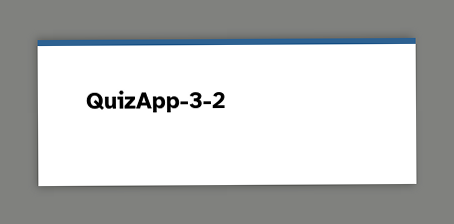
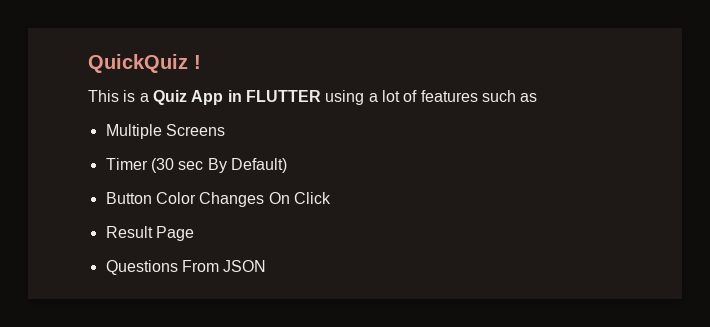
[85,90,226,113] QuizApp-3-2 -> [88,54,201,73] [88,90,538,105] [105,124,225,139] [105,158,287,173] [105,192,331,207] [105,226,194,241] [105,260,267,275] QuickQuiz ! // This is a Quiz App in FLUTTER using a lot of features such as // Multiple Screens // Timer (30 sec By Default) // Button Color Changes On Click // Result Page // Questions From JSON

